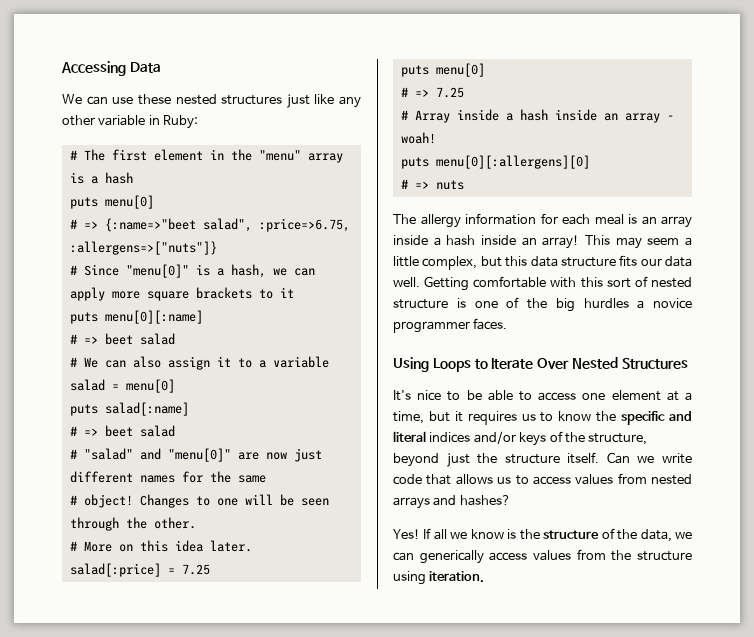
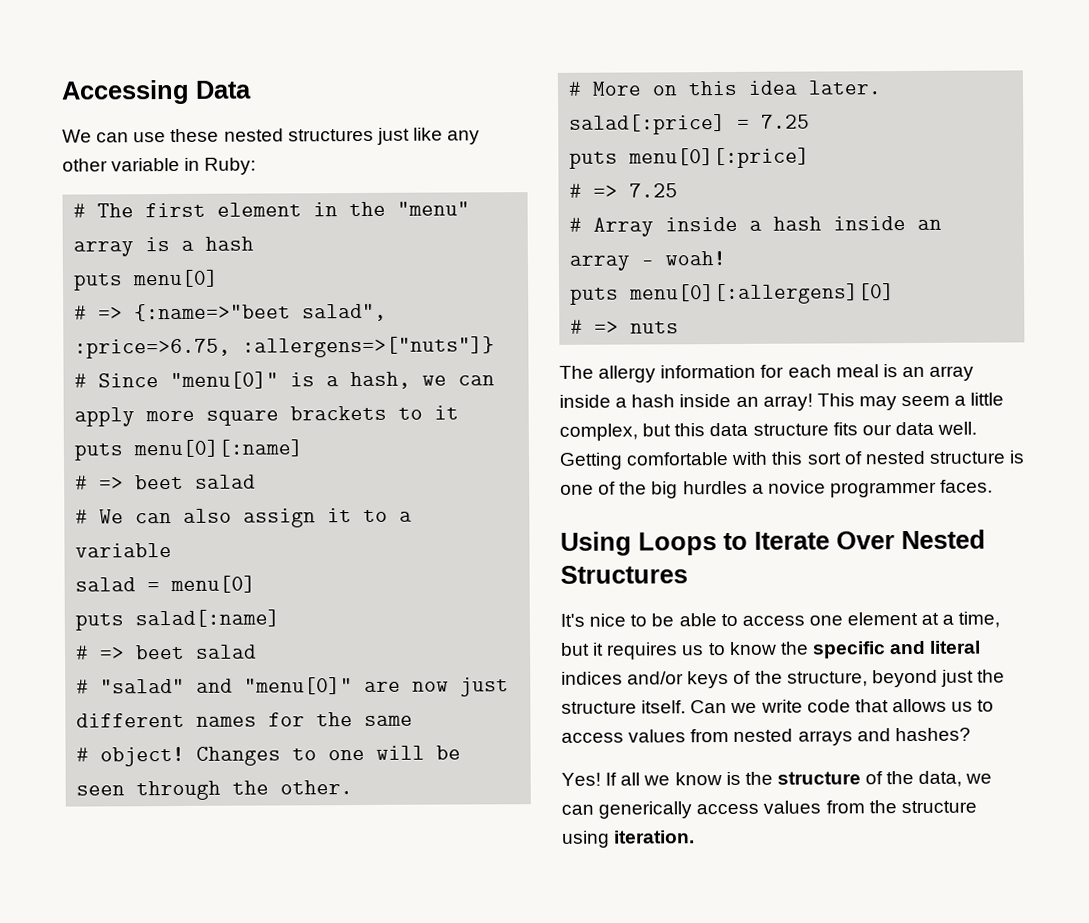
[435,63,485,77] menu[0] -> [628,147,811,169] menu[0][:price]

